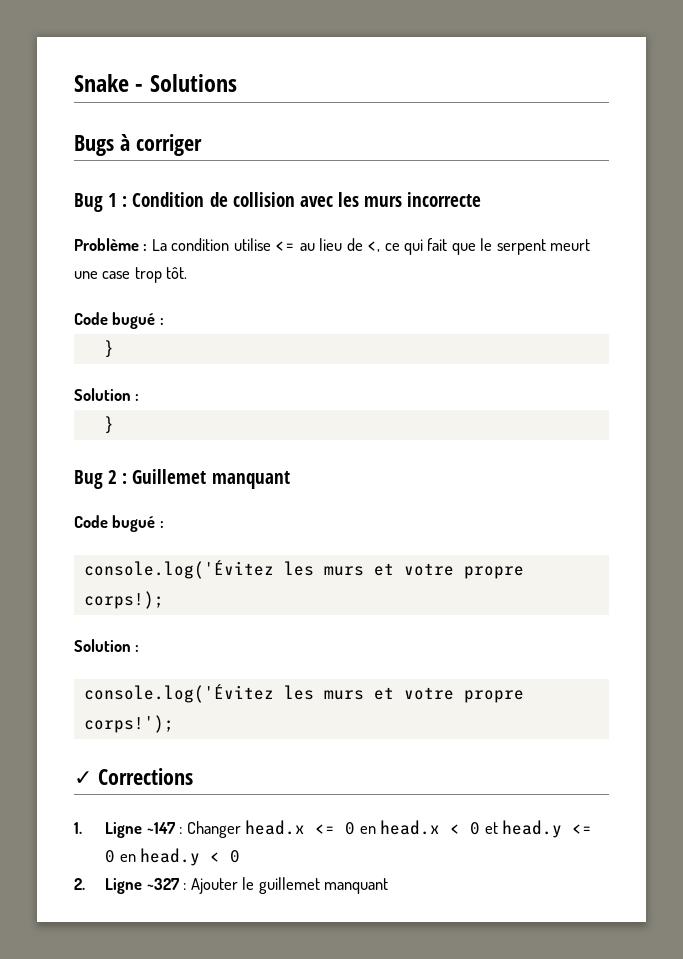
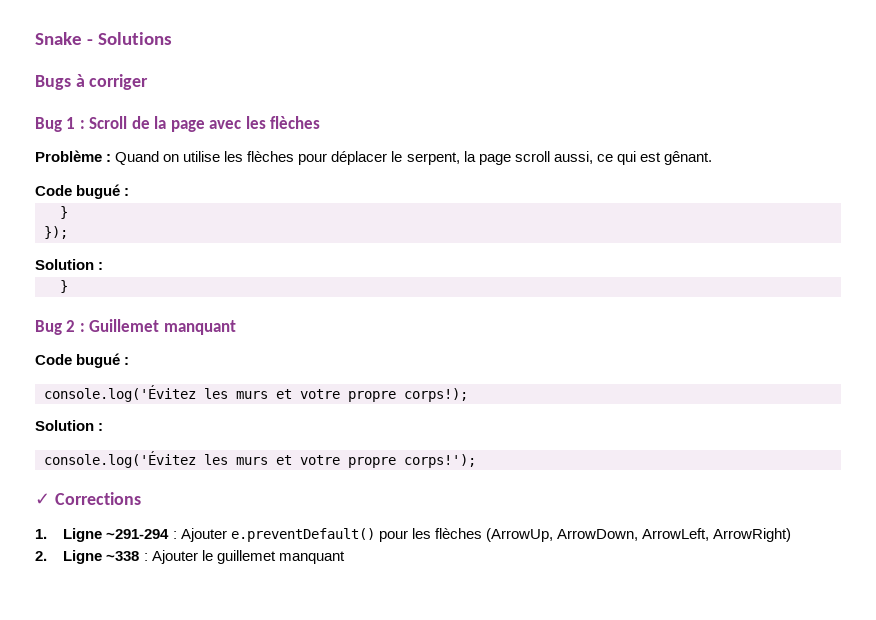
[132,192,482,207] [74,238,591,255] [74,267,188,283] Condition de collision avec les murs incorrecte // Problème : La condition utilise <= au lieu de <, ce qui fait que le serpent meurt une case trop tôt. -> [89,116,321,132] [35,150,712,165] Scroll de la page avec les flèches // Problème : Quand on utilise les flèches pour déplacer le serpent, la page scroll aussi, ce qui est gênant.
(114, 349) none -> [44,226,68,239] // });
[146,820,593,838] [105,848,241,866] ~147 : Changer head.x <= 0 en head.x < 0 et head.y <= 0 en head.y < 0 -> [106,528,791,542] ~291-294 : Ajouter e.preventDefault() pour les flèches (ArrowUp, ArrowDown, ArrowLeft, ArrowRight)
[146,878,180,890] ~327 -> [106,551,140,561] ~338

